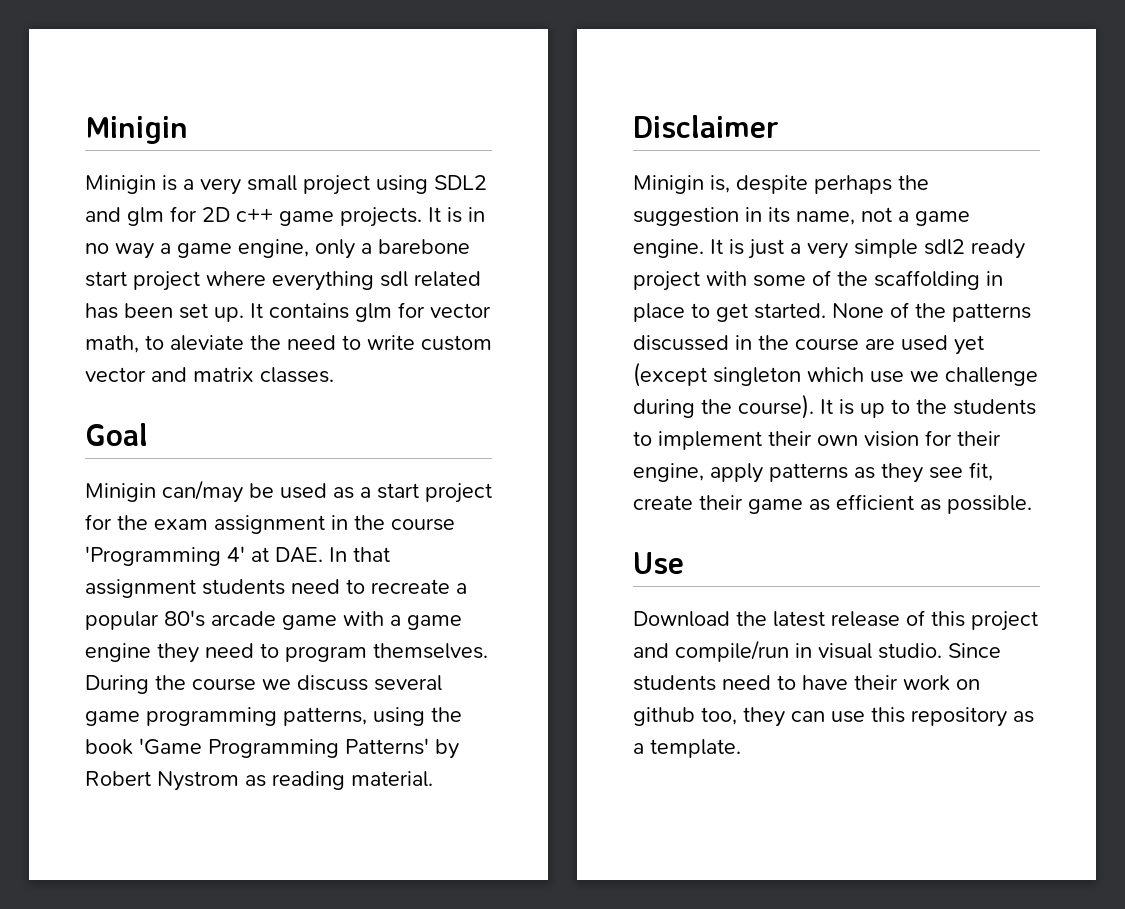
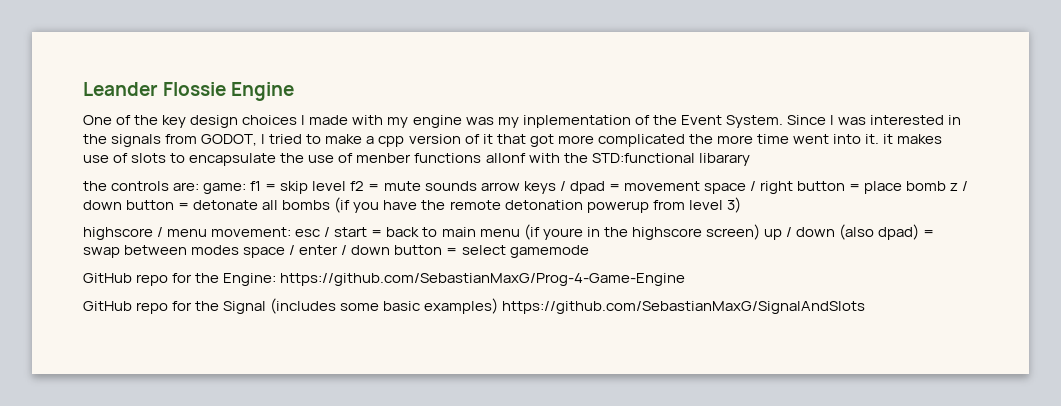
[85,116,188,144] [85,175,487,195] [85,206,485,227] [85,239,470,259] [85,271,481,291] [85,302,491,322] [85,335,492,353] [85,367,334,383] [85,423,148,446] [85,480,492,503] [85,514,455,534] [85,546,390,566] [85,579,467,598] [85,610,462,630] [85,643,488,663] [85,675,442,694] [85,707,462,726] [85,738,459,759] [85,771,433,791] [633,115,779,138] [633,175,929,194] [633,207,970,226] [633,239,1025,259] [633,270,1003,291] [633,302,1031,322] [633,335,984,355] [633,362,1038,387] [633,394,1036,419] [633,430,1001,450] [633,462,993,483] [633,494,1032,514] [633,552,684,574] [633,610,1038,631] [633,640,1001,662] [633,675,980,691] [633,707,1034,727] [633,739,741,758] Minigin // Minigin is a very small project using SDL2 and glm for 2D c++ game projects. It is in no way a game engine, only a barebone start project where everything sdl related has been set up. It contains glm for vector math, to aleviate the need to write custom vector and matrix classes. // Goal // Minigin can/may be used as a start project for the exam assignment in the course 'Programming 4' at DAE. In that assignment students need to recreate a popular 80's arcade game with a game engine they need to program themselves. During the course we discuss several game programming patterns, using the book 'Game Programming Patterns' by Robert Nystrom as reading material. // Disclaimer // Minigin is, despite perhaps the suggestion in its name, not a game engine. It is just a very simple sdl2 ready project with some of the scaffolding in place to get started. None of the patterns discussed in the course are used yet (except singleton which use we challenge during the course). It is up to the students to implement their own vision for their engine, apply patterns as they see fit, create their game as efficient as possible. // Use // Download the latest release of this project and compile/run in visual studio. Since students need to have their work on github too, they can use this repository as a template. -> [83,82,295,101] [83,115,962,128] [83,134,943,147] [83,153,750,166] [83,181,969,194] [83,197,741,213] [83,224,935,240] [83,245,589,258] [83,273,686,286] [83,298,866,314] Leander Flossie Engine // One of the key design choices I made with my engine was my inplementation of the Event System. Since I was interested in the signals from GODOT, I tried to make a cpp version of it that got more complicated the more time went into it. it makes use of slots to encapsulate the use of menber functions allonf with the STD:functional libarary // the controls are: game: f1 = skip level f2 = mute sounds arrow keys / dpad = movement space / right button = place bomb z / down button = detonate all bombs (if you have the remote detonation powerup from level 3) // highscore / menu movement: esc / start = back to main menu (if youre in the highscore screen) up / down (also dpad) = swap between modes space / enter / down button = select gamemode // GitHub repo for the Engine: https://github.com/SebastianMaxG/Prog-4-Game-Engine // GitHub repo for the Signal (includes some basic examples) https://github.com/SebastianMaxG/SignalAndSlots

